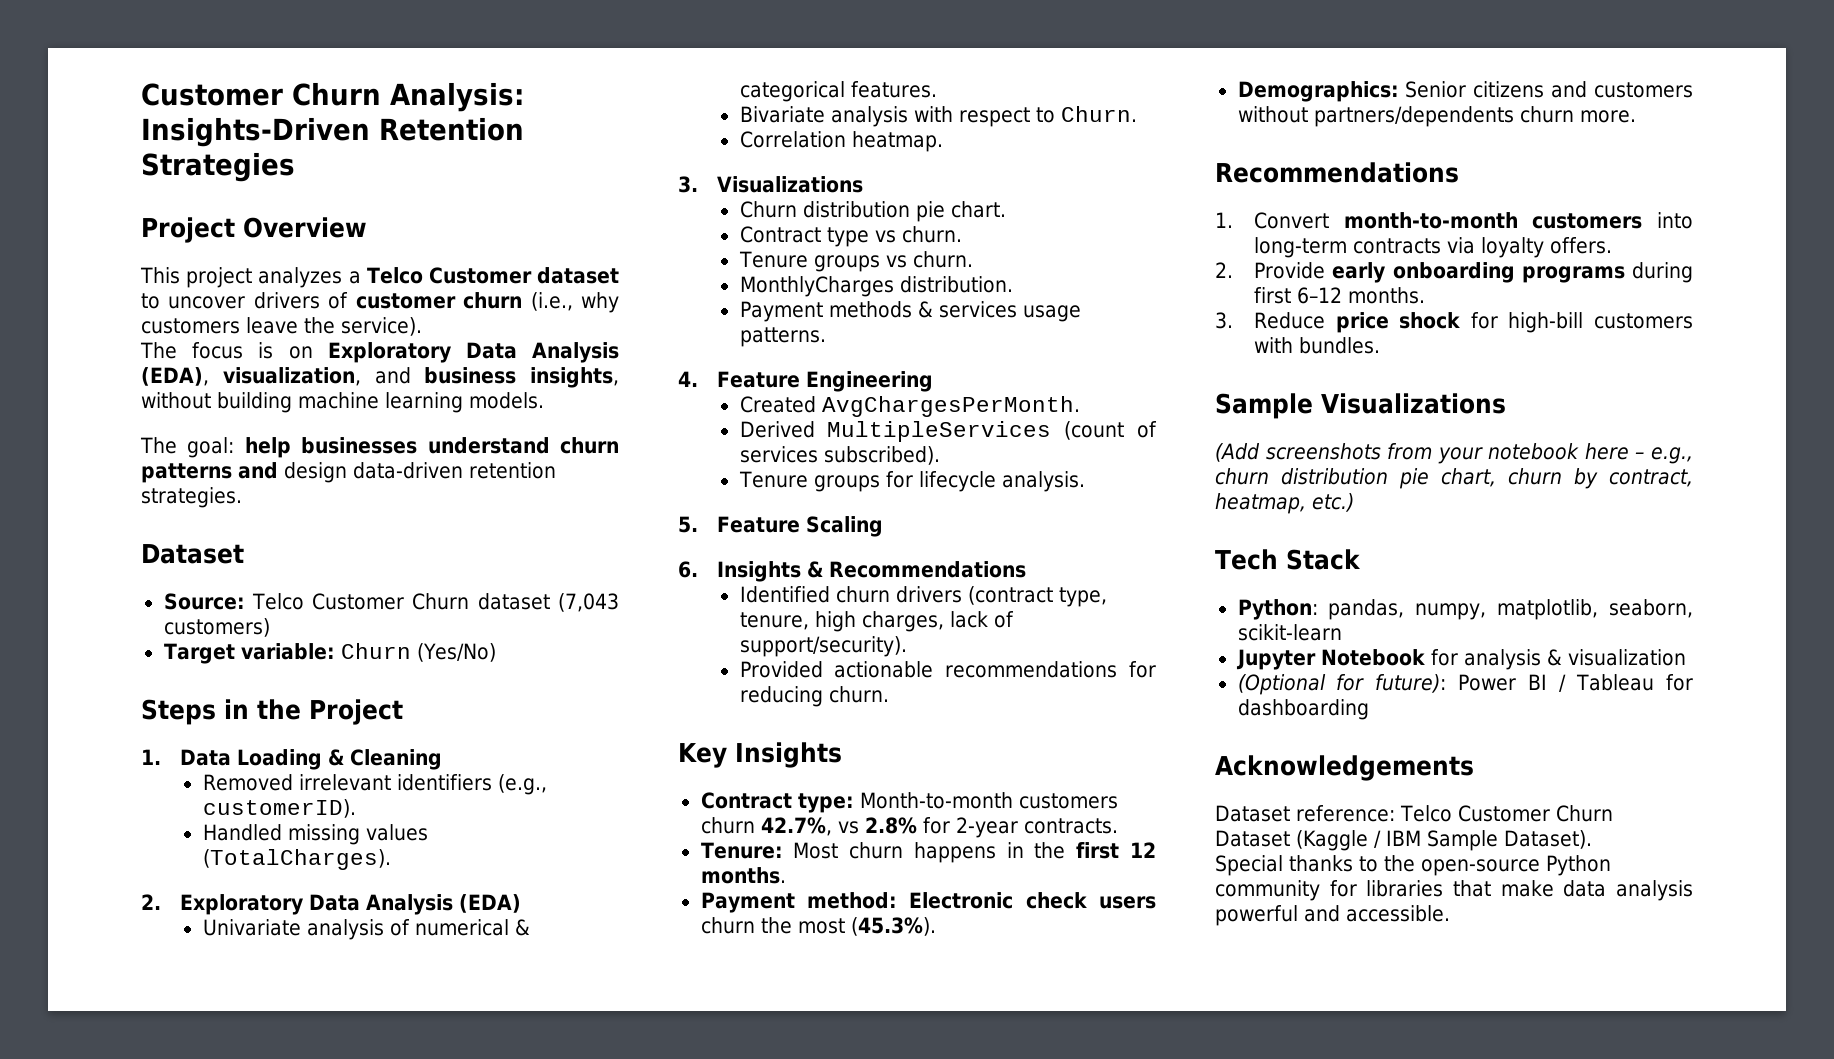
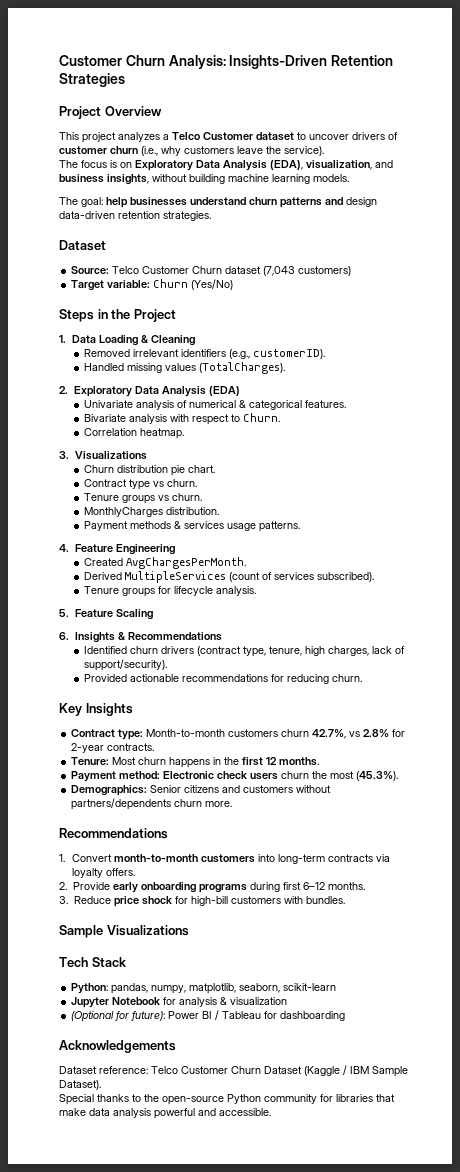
[1215,443,1693,464] [1215,468,1693,489] [1215,493,1354,514] // (Add screenshots from your notebook here – e.g., churn distribution pie chart, churn by contract, heatmap, etc.) -> (189, 930) none

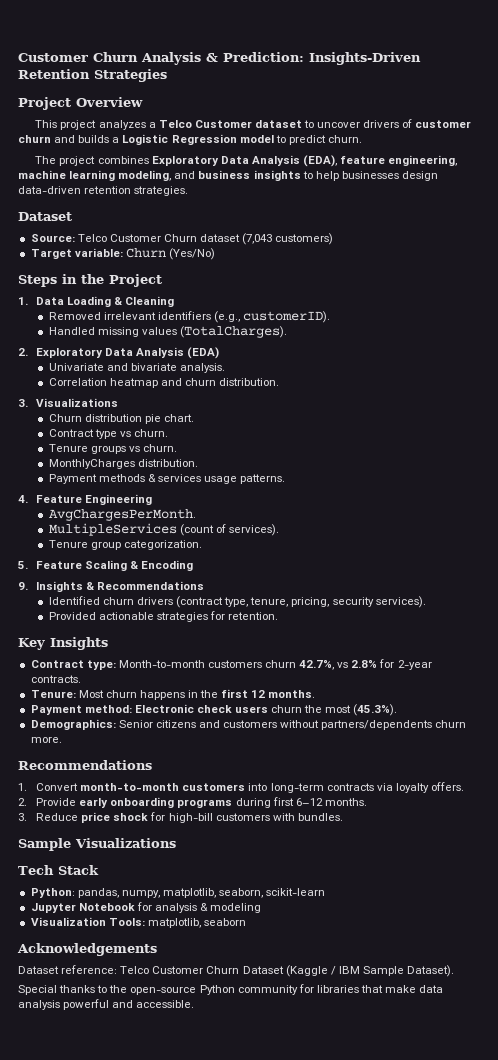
[59,55,226,69] Customer Churn Analysis: -> [18,52,304,65] Customer Churn Analysis & Prediction:
[141,146,324,156] [59,160,393,171] [59,174,349,185] [59,197,343,208] (i.e., why customers leave the service). // The focus is on Exploratory Data Analysis (EDA), visualization, and business insights, without building machine learning models. // The goal: help businesses understand churn patterns and -> [54,134,362,145] [35,155,458,167] [18,170,399,181] and builds a Logistic Regression model to predict churn. // The project combines Exploratory Data Analysis (EDA), feature engineering, machine learning modeling, and business insights to help businesses
[135,400,346,410] [83,413,280,425] [83,428,184,439] analysis of numerical & categorical features. // Bivariate analysis with respect to Churn. // Correlation heatmap. -> [106,363,226,373] [48,378,280,388] and bivariate analysis. // Correlation heatmap and churn distribution.
[83,558,123,566] Created -> (153, 499) none
[83,572,122,580] Derived -> (196, 515) none
[273,572,374,582] [83,586,256,597] services subscribed). // Tenure groups for lifecycle analysis. -> [229,524,280,536] [48,540,202,550] services). // Tenure group categorization.
[59,632,69,640] // 6. -> [130,560,194,571] [18,582,28,590] & Encoding // 9.
[304,646,405,656] [83,659,167,671] [83,674,362,684] high charges, lack of support/security). // Provided actionable recommendations for reducing churn. -> [291,596,426,608] [48,611,279,622] pricing, security services). // Provided actionable strategies for retention.
[230,997,288,1005] [71,1010,346,1022] visualization // (Optional for future): Power BI / Tableau for dashboarding -> [210,903,262,913] [30,917,246,928] modeling // Visualization Tools: matplotlib, seaborn

